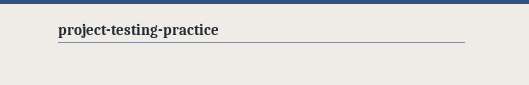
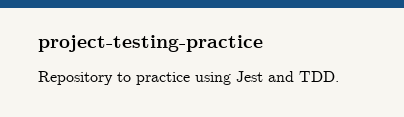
(219, 30) none -> [38,71,339,85] // Repository to practice using Jest and TDD.

